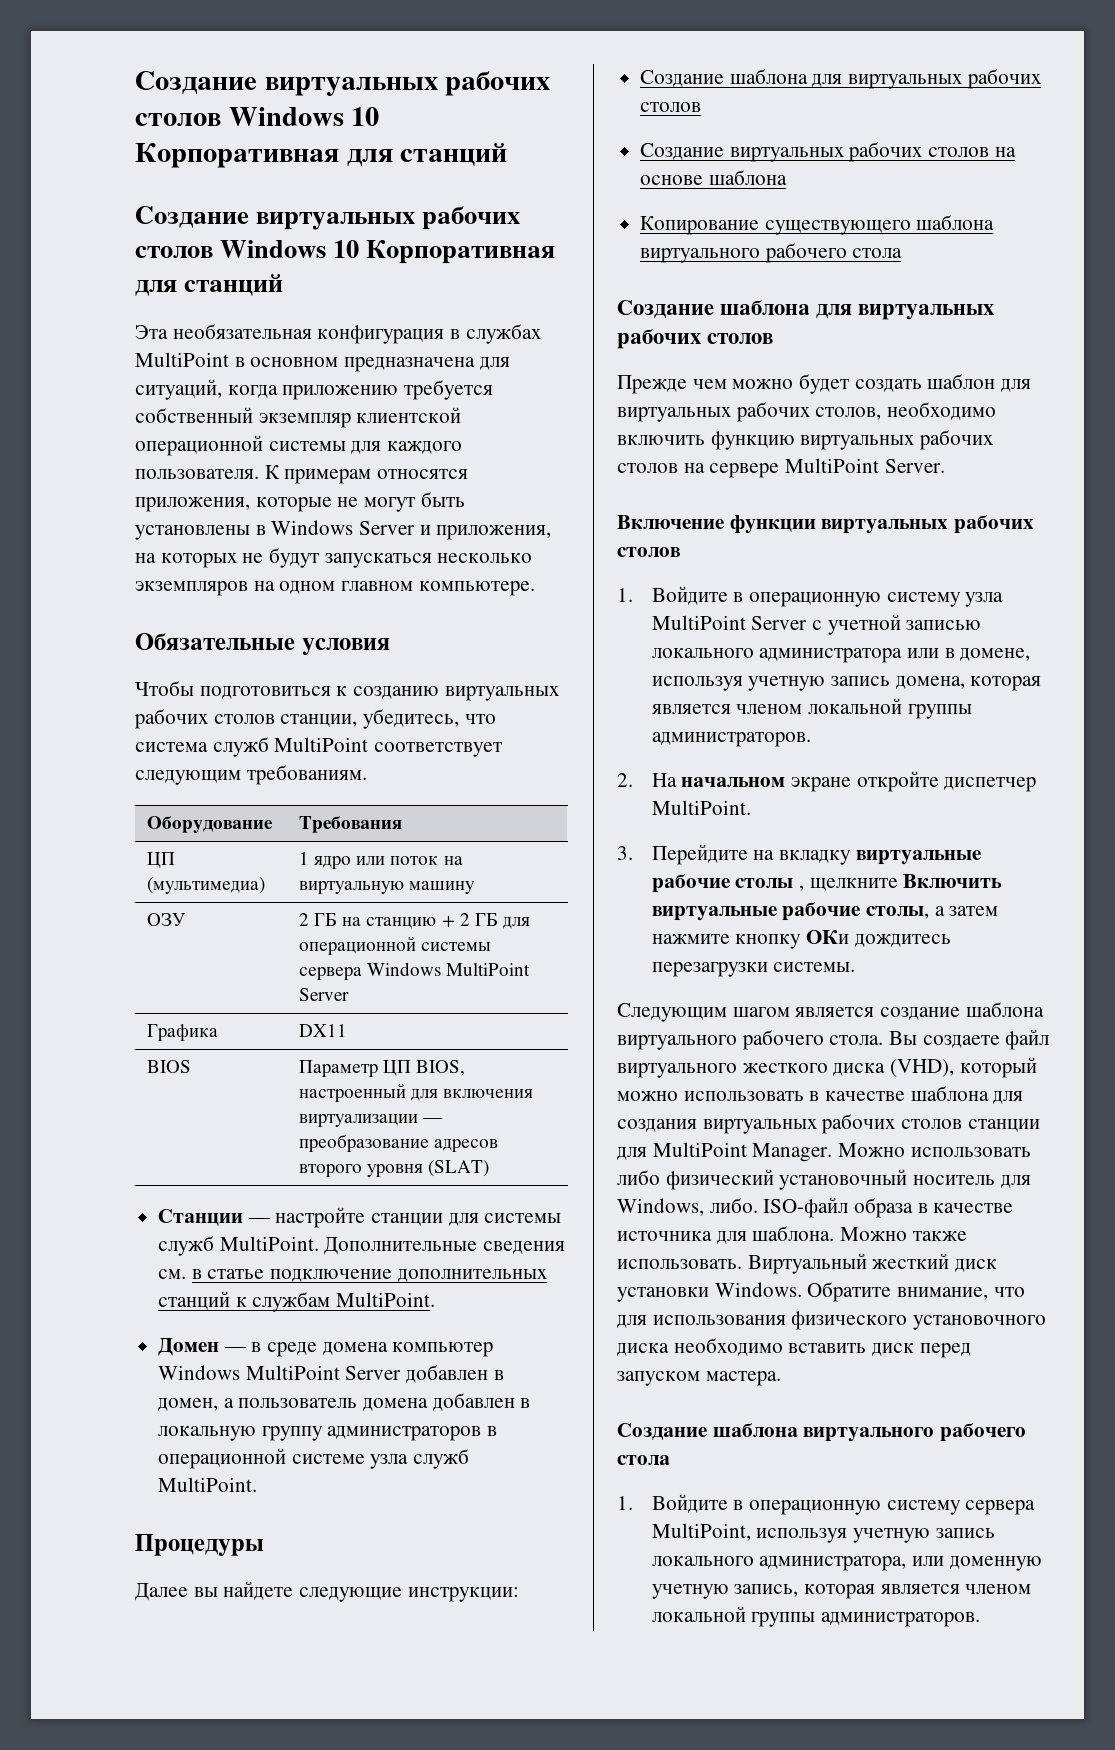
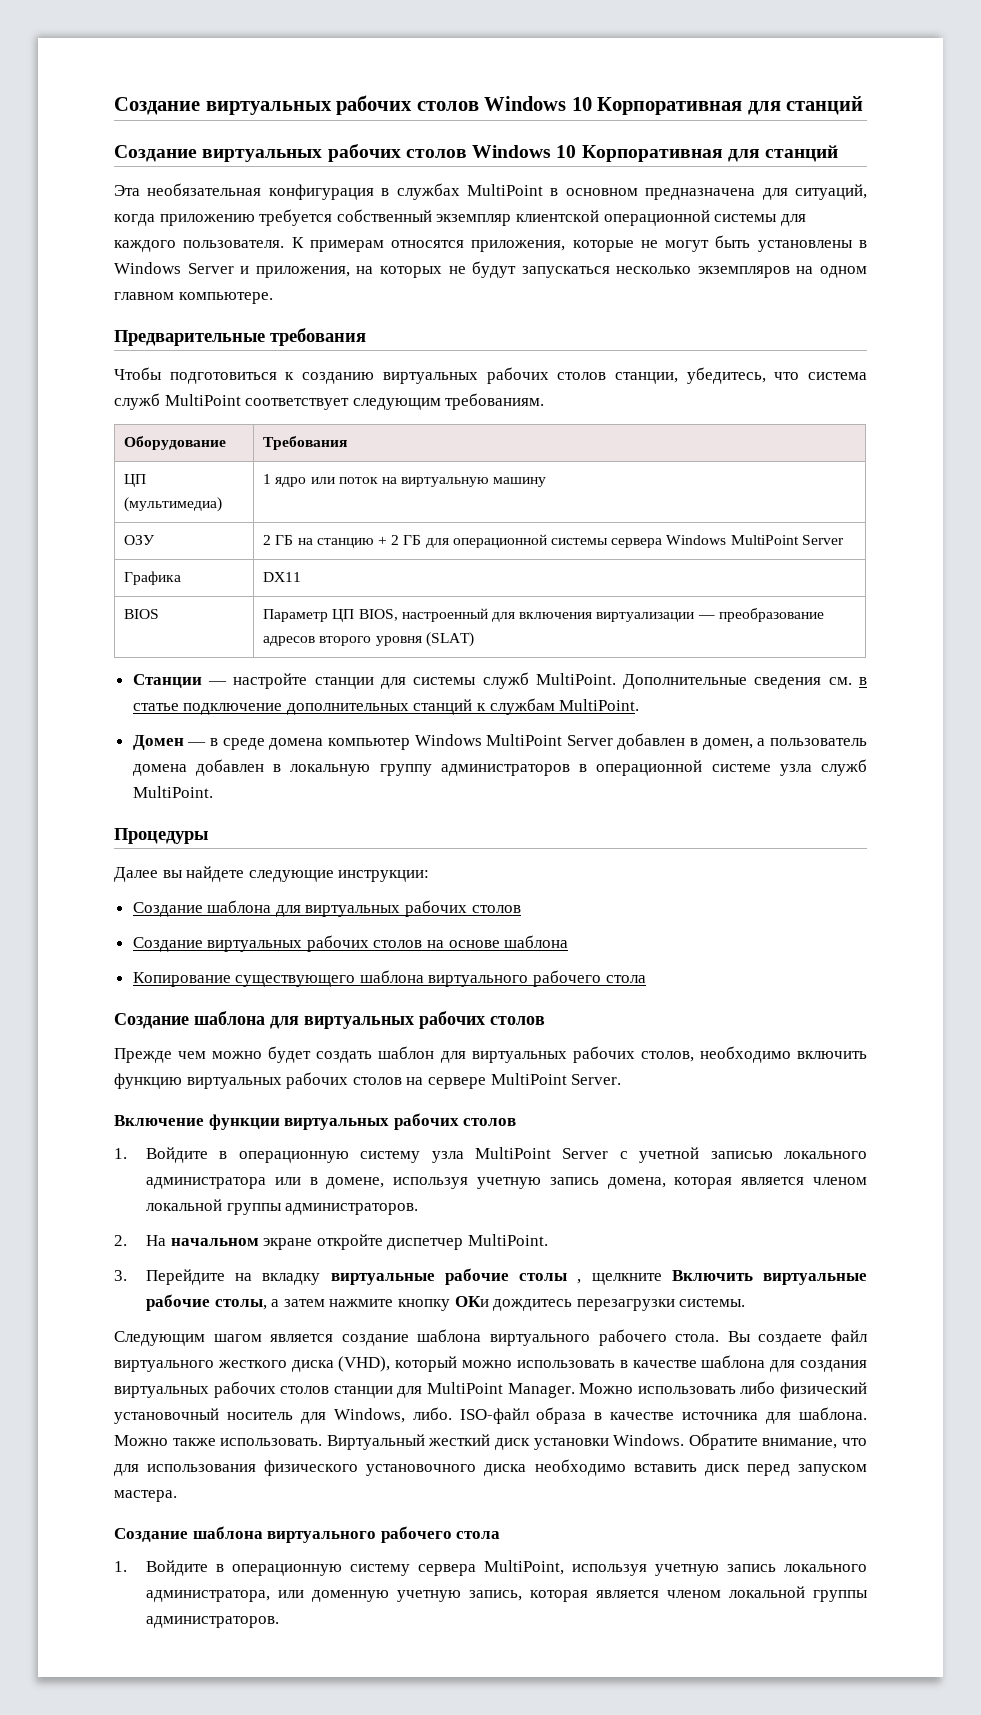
[135,633,390,655] Обязательные условия -> [114,328,366,346] Предварительные требования

